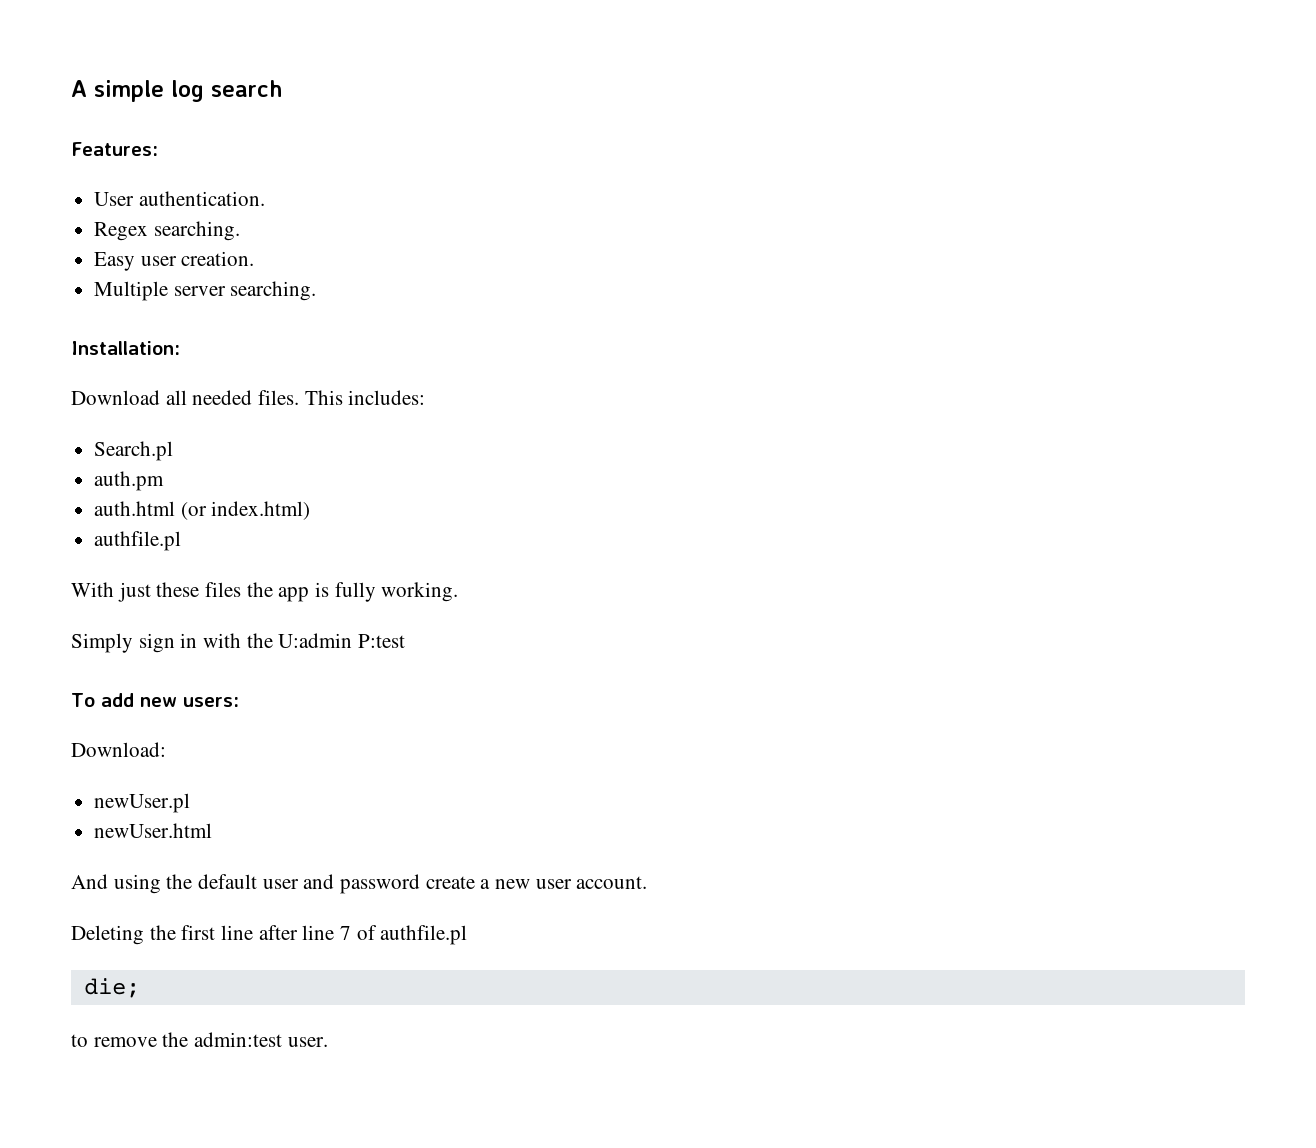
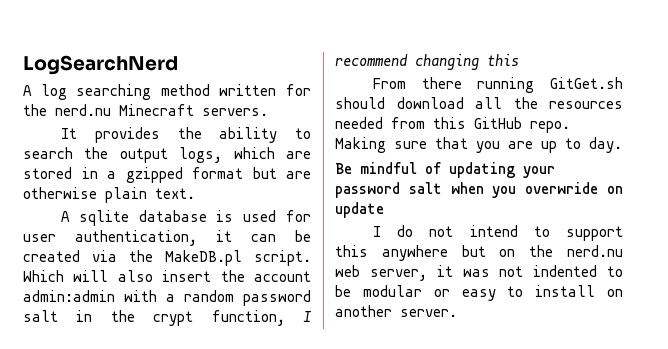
[71,80,283,102] [71,142,158,156] [94,191,265,206] [94,221,240,241] [94,251,255,271] [94,281,317,301] [71,341,180,355] [71,390,426,405] [94,441,174,461] [94,471,165,491] [94,501,311,520] [94,531,182,551] [71,582,459,602] [71,633,406,653] [71,693,239,707] [71,742,166,757] [94,793,191,813] [94,823,213,838] [71,874,648,894] [71,925,468,945] [83,978,140,998] [71,1032,328,1047] A simple log search // Features: // User authentication. // Regex searching. // Easy user creation. // Multiple server searching. // Installation: // Download all needed files. This includes: // Search.pl // auth.pm // auth.html (or index.html) // authfile.pl // With just these files the app is fully working. // Simply sign in with the U:admin P:test // To add new users: // Download: // newUser.pl // newUser.html // And using the default user and password create a new user account. // Deleting the first line after line 7 of authfile.pl // die; // to remove the admin:test user. -> [23,55,178,75] [23,84,311,100] [23,104,268,116] [61,127,311,143] [23,147,311,163] [23,167,311,183] [23,187,195,203] [61,210,311,226] [23,230,311,246] [23,250,311,266] [23,270,311,282] [23,290,311,306] [23,310,312,326] [335,54,519,70] [373,77,623,93] [335,97,623,109] [335,117,570,133] [335,137,622,153] [335,162,555,178] [335,182,623,198] [335,202,384,218] [373,225,623,241] [335,245,623,261] [335,265,623,281] [335,285,623,301] [335,305,457,317] LogSearchNerd // A log searching method written for the nerd.nu Minecraft servers. // It provides the ability to search the output logs, which are stored in a gzipped format but are otherwise plain text. // A sqlite database is used for user authentication, it can be created via the MakeDB.pl script. Which will also insert the account admin:admin with a random password salt in the crypt function, I recommend changing this // From there running GitGet.sh should download all the resources needed from this GitHub repo. Making sure that you are up to day. // Be mindful of updating your password salt when you overwride on update // I do not intend to support this anywhere but on the nerd.nu web server, it was not indented to be modular or easy to install on another server.

